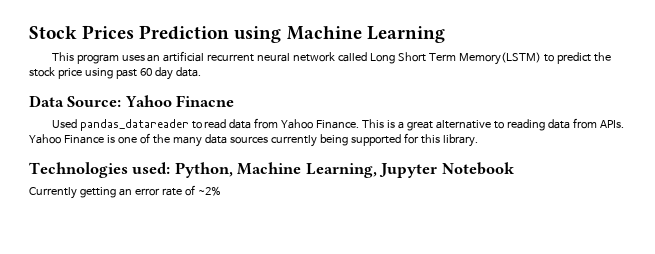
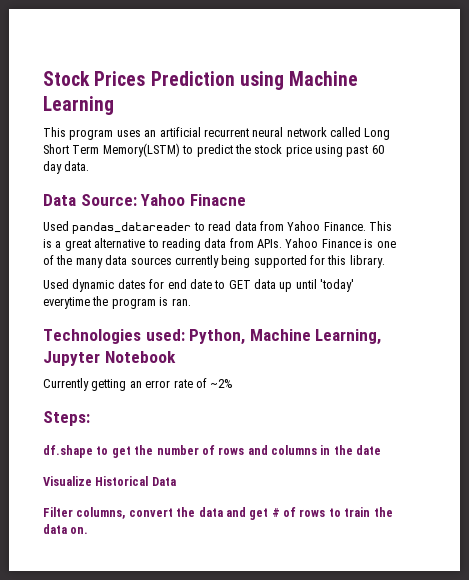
(478, 140) none -> [43,279,355,292] [43,296,191,309] // Used dynamic dates for end date to GET data up until 'today' everytime the program is ran.
(221, 191) none -> [43,411,90,426] [43,445,382,458] [43,476,176,486] [43,507,393,520] [43,524,89,534] // Steps: // df.shape to get the number of rows and columns in the date // Visualize Historical Data // Filter columns, convert the data and get # of rows to train the data on.

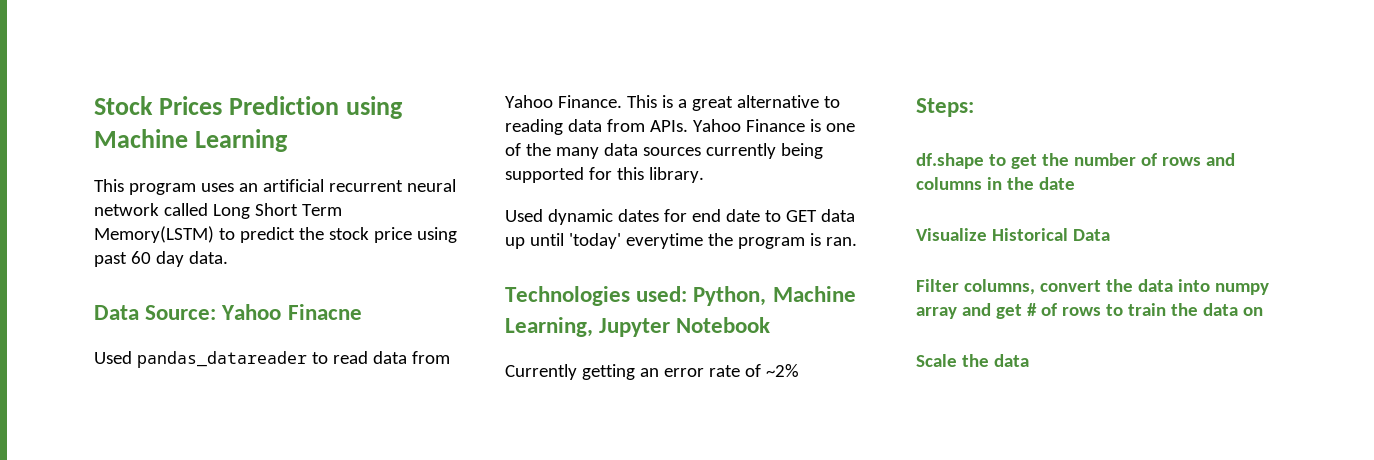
(223, 512) none -> [1177,279,1269,295] [916,307,957,319] into numpy array
[70,527,89,534] on. -> [1242,307,1263,316] [916,354,1029,367] on // Scale the data

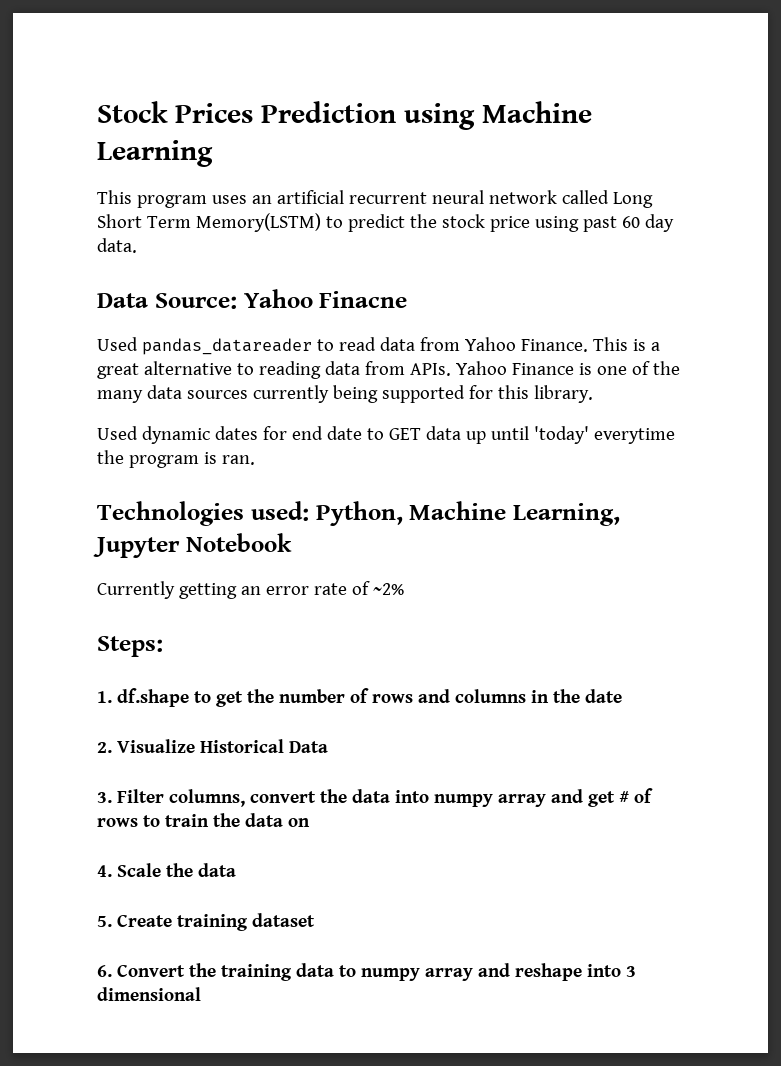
(974, 107) none -> [97,691,112,703] 1.
(1075, 183) none -> [97,742,112,753] 2.
(1110, 235) none -> [97,792,112,803] 3.
(1263, 311) none -> [97,865,112,877] 4.
(1029, 360) none -> [97,913,315,931] [97,963,636,981] [97,987,201,1001] // 5. Create training dataset // 6. Convert the training data to numpy array and reshape into 3 dimensional

